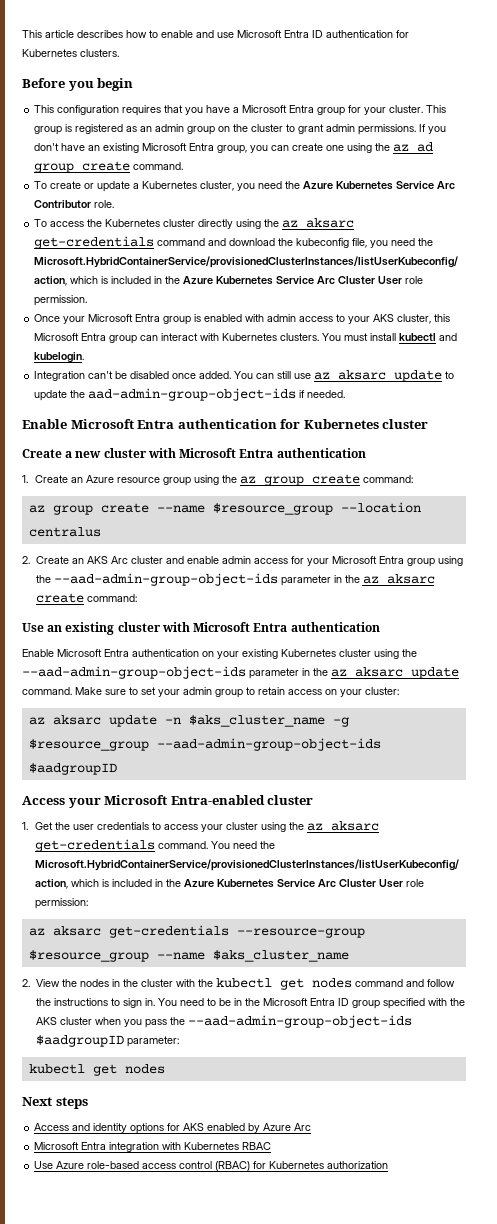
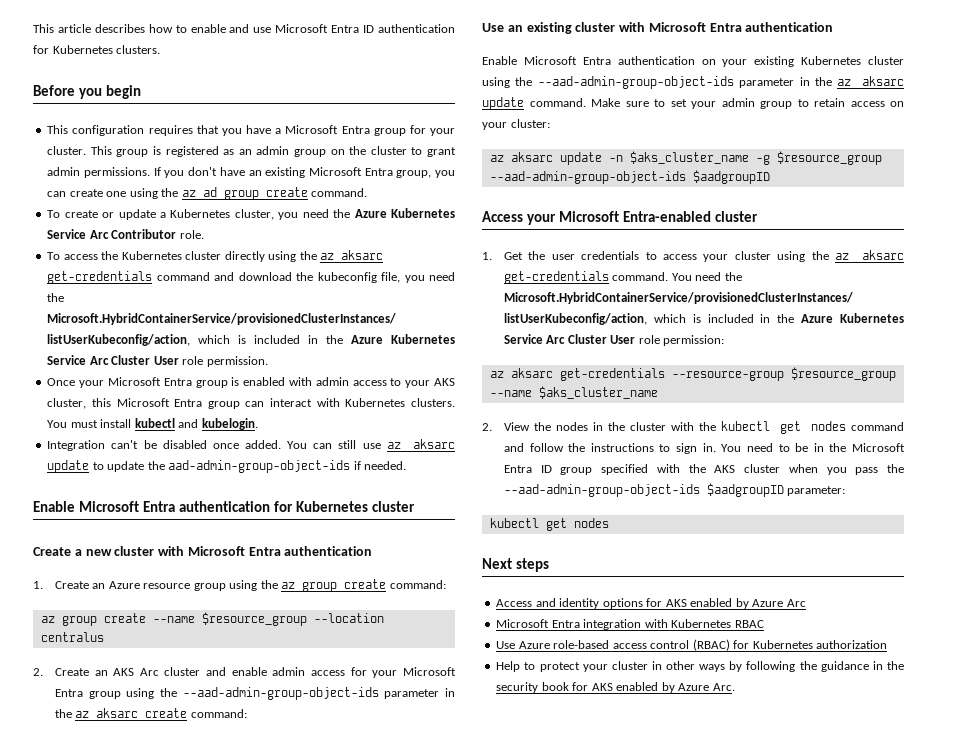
(389, 1165) none -> [496,661,904,672] [496,682,735,693] // Help to protect your cluster in other ways by following the guidance in the security book for AKS enabled by Azure Arc.

